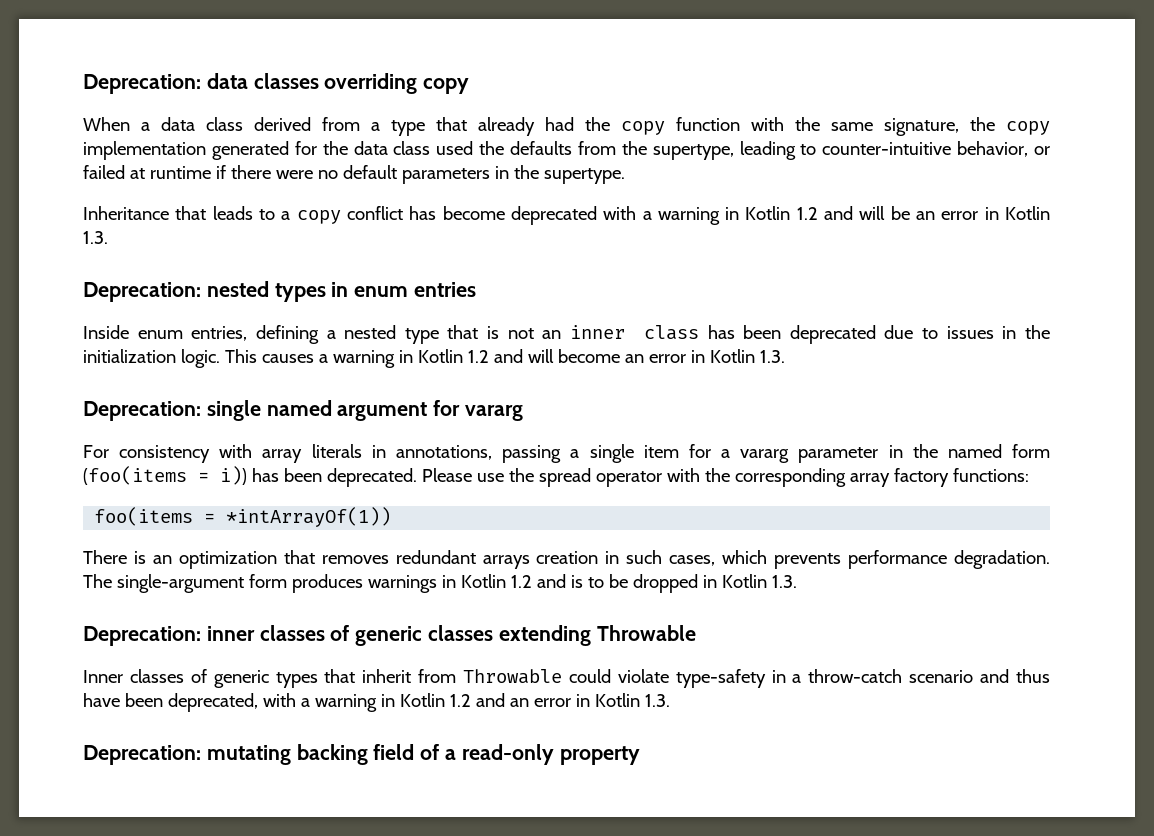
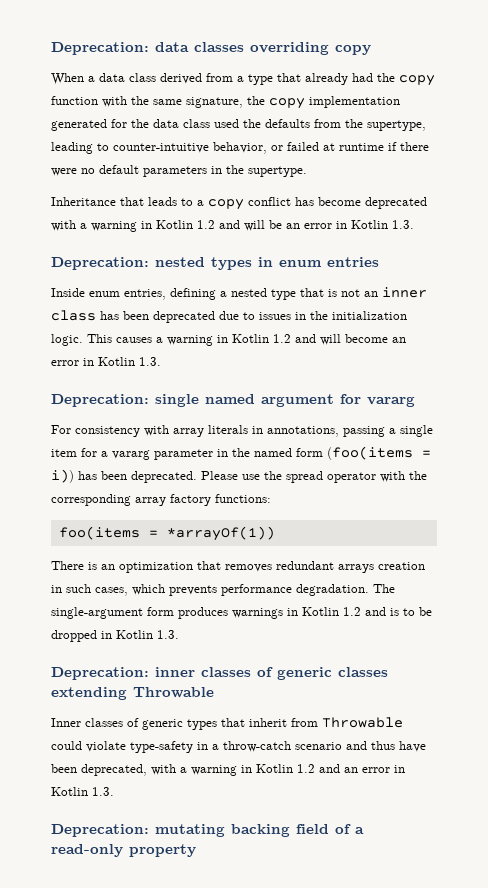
[226,507,392,527] *intArrayOf(1)) -> [166,526,275,541] *arrayOf(1))

